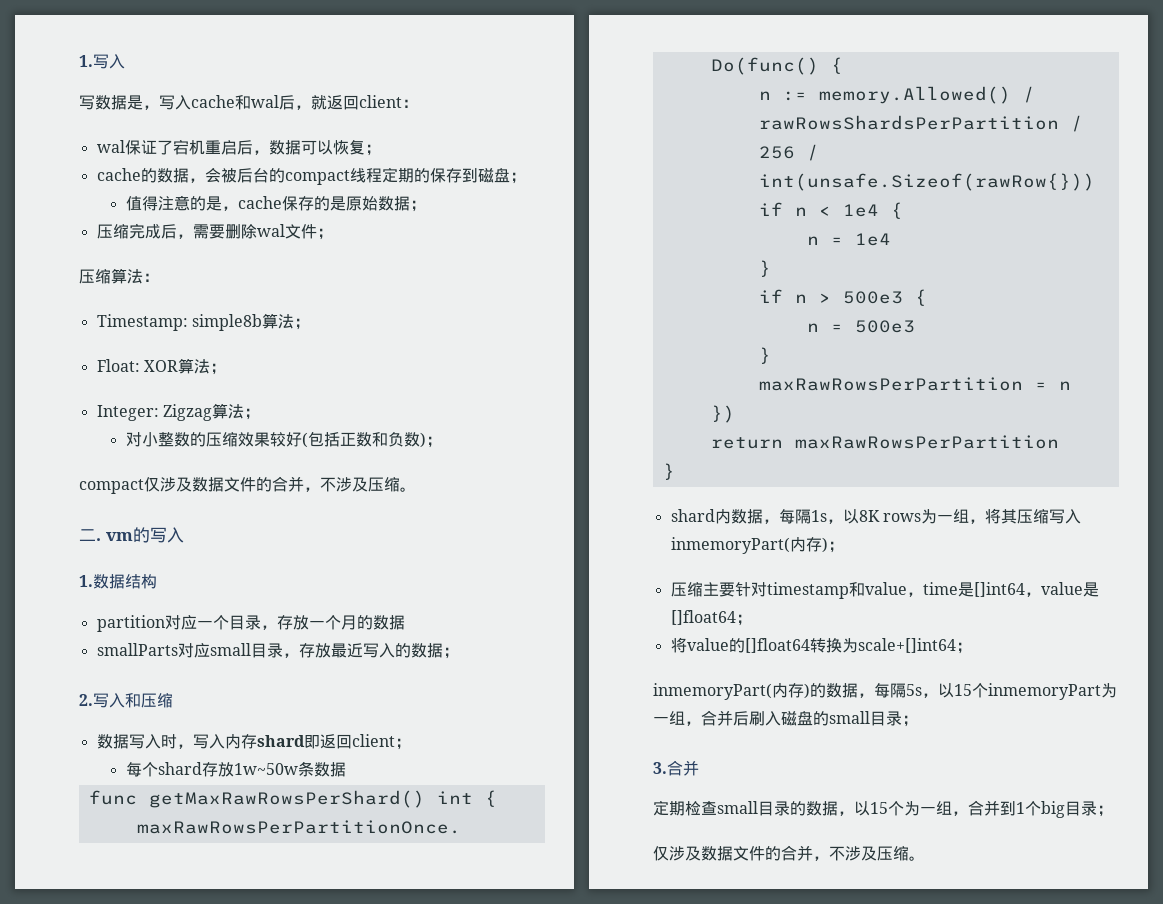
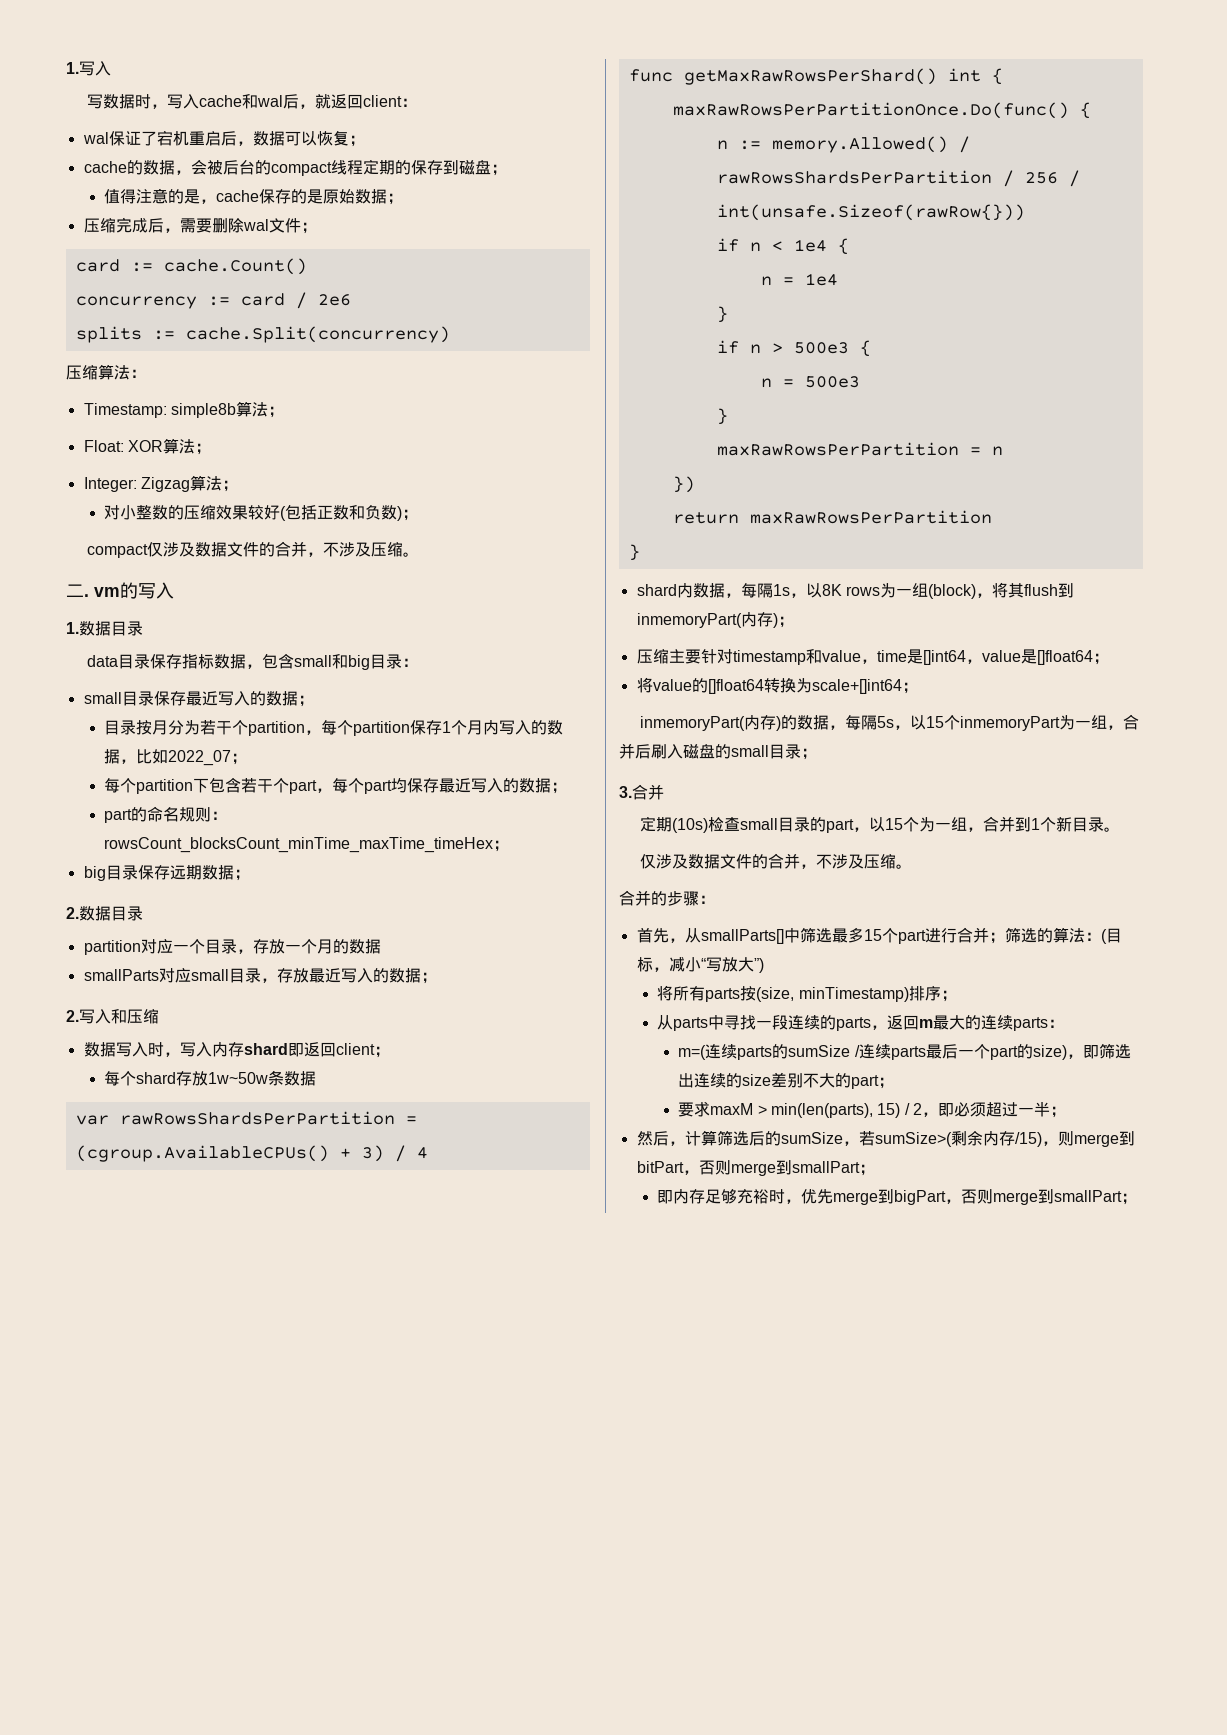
[127,95,143,110] 是 -> [135,94,152,109] 时
(333, 234) none -> [75,258,307,275] [75,292,351,309] [75,326,450,343] // card := cache.Count() // concurrency := card / 2e6 // splits := cache.Split(concurrency)
[125,574,157,589] 结构 -> [111,621,143,636] [87,653,419,670] [83,691,314,707] [104,720,564,736] [104,749,248,766] [104,777,568,794] [104,806,228,823] [104,837,510,853] [83,865,250,881] [66,906,143,921] 目录 // data目录保存指标数据，包含small和big目录： // small目录保存最近写入的数据； // 目录按月分为若干个partition，每个partition保存1个月内写入的数据，比如2022_07； // 每个partition下包含若干个part，每个part均保存最近写入的数据； // part的命名规则：rowsCount_blocksCount_minTime_maxTime_timeHex； // big目录保存远期数据； // 2.数据目录
(346, 769) none -> [75,1111,417,1125] [75,1145,428,1162] // var rawRowsShardsPerPartition = (cgroup.AvailableCPUs() + 3) / 4
[968,508,1081,524] ，将其压缩写入 -> [927,582,1074,599] (block)，将其flush到
(685, 808) none -> [672,818,709,833] (10s)
[806,801,838,816] 数据 -> [826,819,855,833] part
[1041,801,1113,818] [653,845,925,861] big目录； // 仅涉及数据文件的合并，不涉及压缩。 -> [1056,816,1121,832] [640,853,913,869] [619,890,715,906] [636,927,1122,944] [636,957,764,973] [657,985,957,1002] [657,1015,1065,1031] [678,1043,1131,1060] [678,1072,895,1089] [678,1101,1066,1118] [636,1130,1135,1147] [636,1160,875,1176] [657,1189,1138,1205] 新目录。 // 仅涉及数据文件的合并，不涉及压缩。 // 合并的步骤： // 首先，从smallParts[]中筛选最多15个part进行合并；筛选的算法：(目标，减小“写放大”) // 将所有parts按(size, minTimestamp)排序； // 从parts中寻找一段连续的parts，返回m最大的连续parts： // m=(连续parts的sumSize /连续parts最后一个part的size)，即筛选出连续的size差别不大的part； // 要求maxM > min(len(parts), 15) / 2，即必须超过一半； // 然后，计算筛选后的sumSize，若sumSize>(剩余内存/15)，则merge到bitPart，否则merge到smallPart； // 即内存足够充裕时，优先merge到bigPart，否则merge到smallPart；

